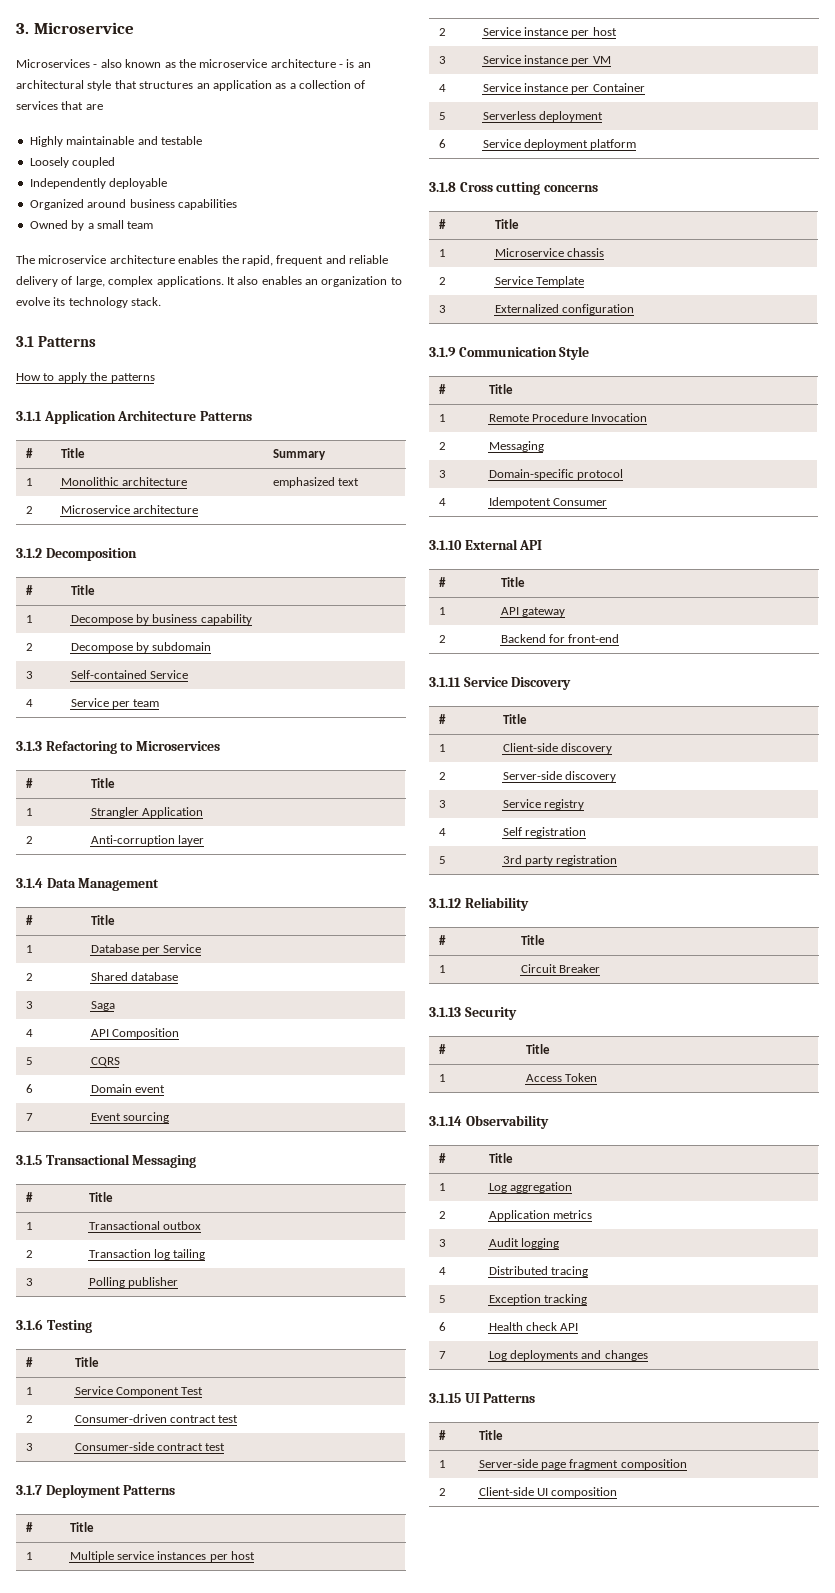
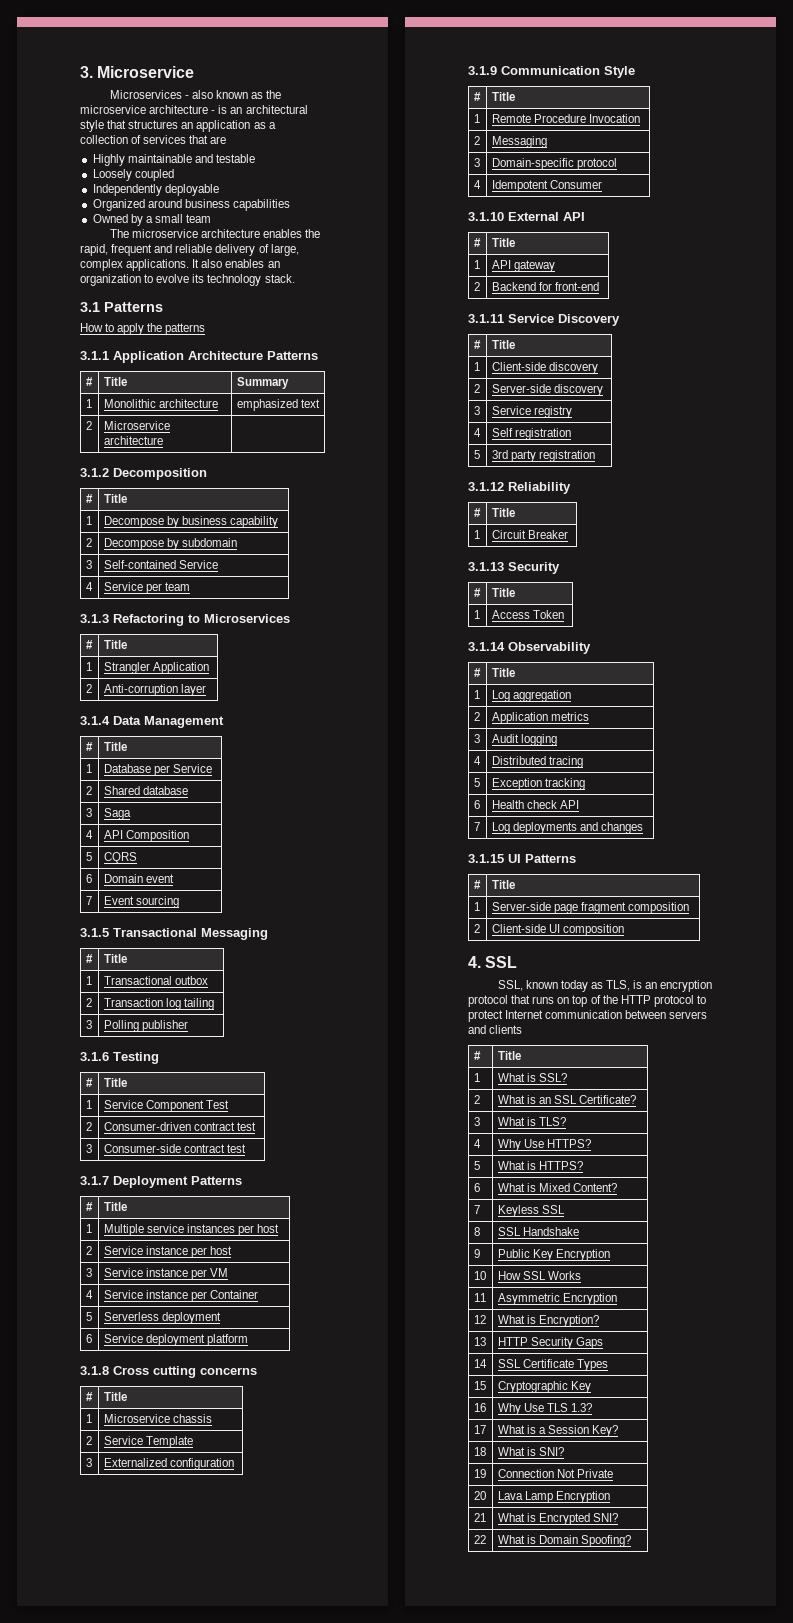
(618, 1492) none -> [468,956,518,968] [497,980,713,992] [468,995,706,1007] [468,1010,708,1022] [468,1025,523,1034] [473,1051,481,1060] [497,1051,521,1060] [473,1073,480,1082] [497,1073,568,1082] [473,1095,480,1104] [497,1095,637,1104] [473,1117,480,1126] [497,1117,567,1126] [473,1139,481,1148] [497,1139,592,1151] [473,1161,480,1170] [497,1161,584,1170] [473,1183,480,1192] [497,1183,618,1192] [473,1205,480,1214] [497,1205,566,1217] [473,1227,480,1236] [497,1227,580,1236] [473,1249,480,1258] [497,1249,611,1261] [473,1271,486,1280] [497,1271,582,1280] [473,1293,486,1302] [497,1293,618,1305] [473,1315,486,1324] [497,1315,600,1327] [473,1337,486,1346] [497,1337,604,1349] [473,1359,487,1368] [497,1359,609,1371] [473,1381,486,1390] [497,1381,592,1393] [473,1403,486,1412] [497,1403,593,1415] [473,1425,486,1434] [497,1425,619,1437] [473,1447,486,1456] [497,1447,565,1456] [473,1469,486,1478] [497,1469,614,1478] [473,1491,486,1500] [497,1491,611,1503] [473,1513,486,1522] [497,1513,619,1525] [473,1535,486,1544] [497,1535,632,1547] // 4. SSL // SSL, known today as TLS, is an encryption protocol that runs on top of the HTTP protocol to protect Internet communication between servers and clients // # | Title // 1 | What is SSL? // 2 | What is an SSL Certificate? // 3 | What is TLS? // 4 | Why Use HTTPS? // 5 | What is HTTPS? // 6 | What is Mixed Content? // 7 | Keyless SSL // 8 | SSL Handshake // 9 | Public Key Encryption // 10 | How SSL Works // 11 | Asymmetric Encryption // 12 | What is Encryption? // 13 | HTTP Security Gaps // 14 | SSL Certificate Types // 15 | Cryptographic Key // 16 | Why Use TLS 1.3? // 17 | What is a Session Key? // 18 | What is SNI? // 19 | Connection Not Private // 20 | Lava Lamp Encryption // 21 | What is Encrypted SNI? // 22 | What is Domain Spoofing?

